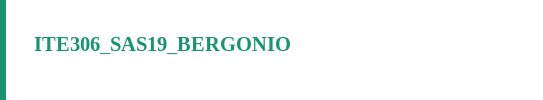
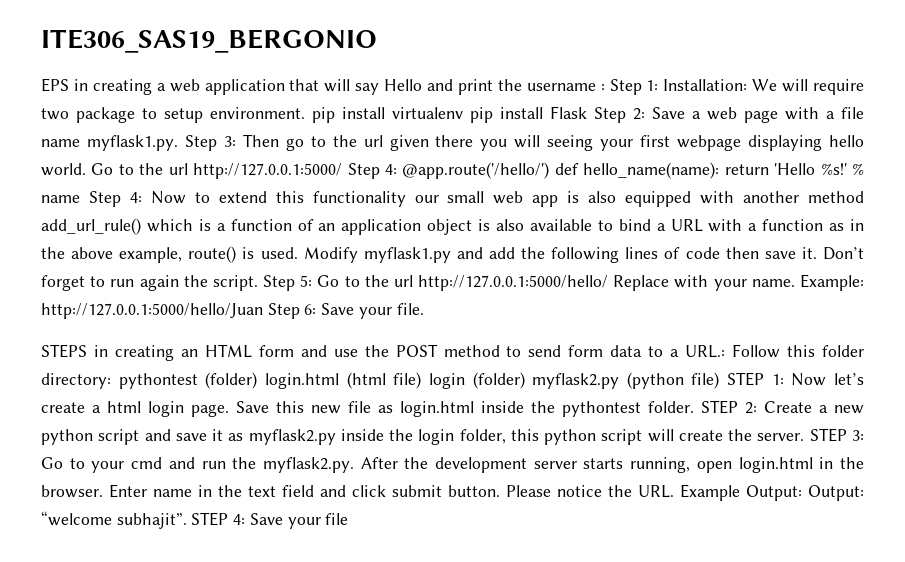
(291, 46) none -> [41,78,864,95] [41,106,864,123] [41,134,865,151] [41,162,865,179] [41,191,865,207] [41,218,864,235] [41,246,864,263] [41,274,864,291] [41,303,424,319] [41,344,865,361] [41,372,864,389] [41,400,864,417] [41,428,865,445] [41,457,865,473] [41,484,864,501] [41,511,349,529] // EPS in creating a web application that will say Hello and print the username : Step 1: Installation: We will require two package to setup environment. pip install virtualenv pip install Flask Step 2: Save a web page with a file name myflask1.py. Step 3: Then go to the url given there you will seeing your first webpage displaying hello world. Go to the url http://127.0.0.1:5000/ Step 4: @app.route('/hello/') def hello_name(name): return 'Hello %s!' % name Step 4: Now to extend this functionality our small web app is also equipped with another method add_url_rule() which is a function of an application object is also available to bind a URL with a function as in the above example, route() is used. Modify myflask1.py and add the following lines of code then save it. Don’t forget to run again the script. Step 5: Go to the url http://127.0.0.1:5000/hello/ Replace with your name. Example: http://127.0.0.1:5000/hello/Juan Step 6: Save your file. // STEPS in creating an HTML form and use the POST method to send form data to a URL.: Follow this folder directory: pythontest (folder) login.html (html file) login (folder) myflask2.py (python file) STEP 1: Now let’s create a html login page. Save this new file as login.html inside the pythontest folder. STEP 2: Create a new python script and save it as myflask2.py inside the login folder, this python script will create the server. STEP 3: Go to your cmd and run the myflask2.py. After the development server starts running, open login.html in the browser. Enter name in the text field and click submit button. Please notice the URL. Example Output: Output: “welcome subhajit”. STEP 4: Save your file

